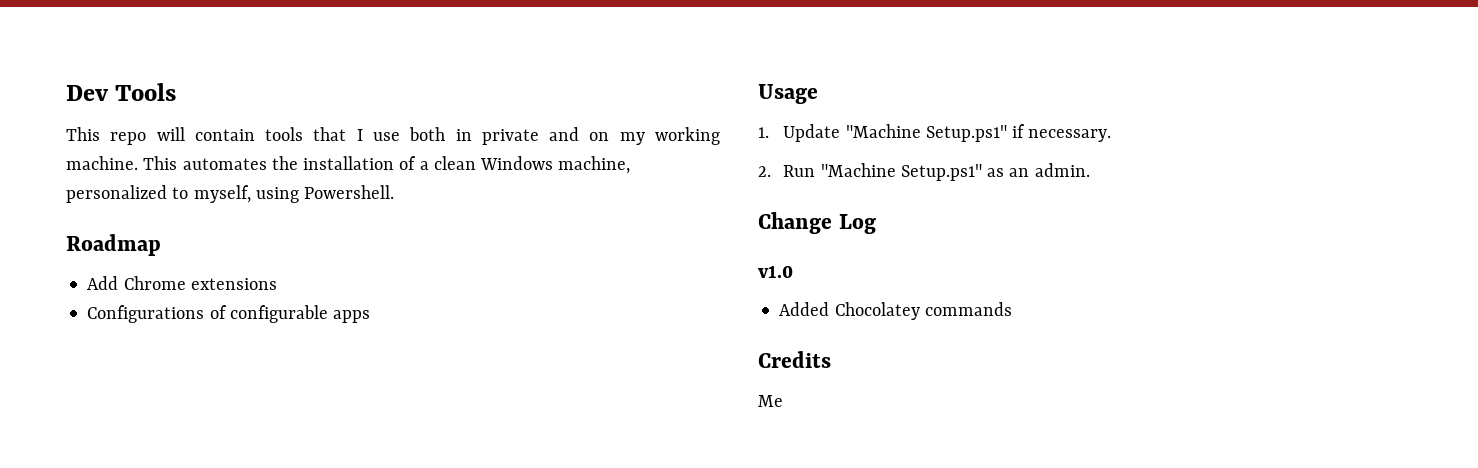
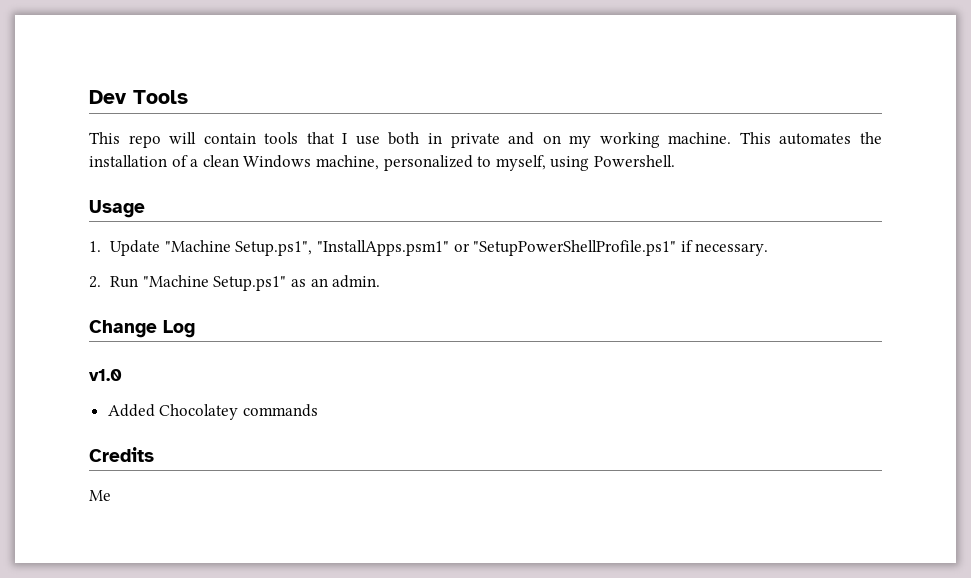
[66,234,161,256] [87,276,277,290] [87,305,371,323] // Roadmap // Add Chrome extensions // Configurations of configurable apps -> (675, 161) none
[925,125,1007,142] Setup.ps1" -> [235,240,677,256] Setup.ps1", "InstallApps.psm1" or "SetupPowerShellProfile.ps1"

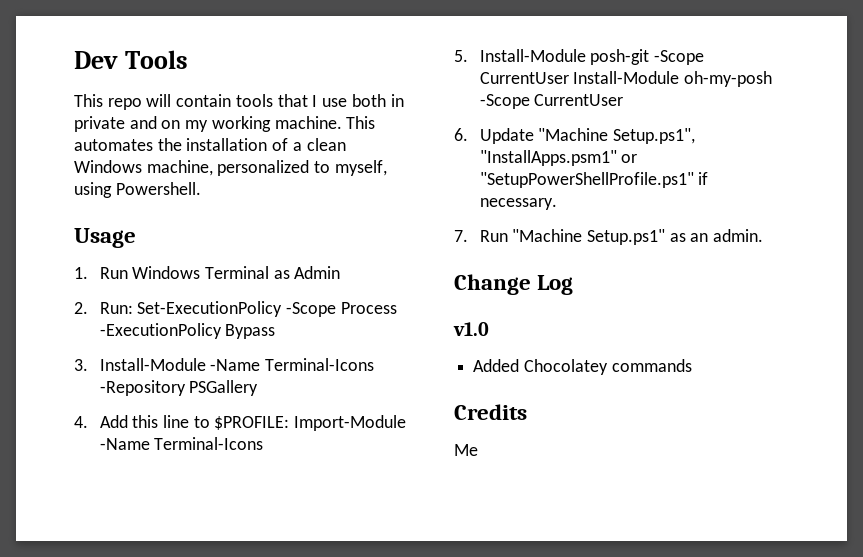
(101, 246) none -> [99,266,341,279] [74,301,397,317] [99,323,276,339] [74,358,374,371] [99,380,259,396] [74,415,407,431] [99,437,264,450] [454,49,704,65] [479,71,772,87] [479,94,624,109] [454,128,468,141] Run Windows Terminal as Admin // 2. Run: Set-ExecutionPolicy -Scope Process -ExecutionPolicy Bypass // 3. Install-Module -Name Terminal-Icons -Repository PSGallery // 4. Add this line to $PROFILE: Import-Module -Name Terminal-Icons // 5. Install-Module posh-git -Scope CurrentUser Install-Module oh-my-posh -Scope CurrentUser // 6.
[89,276,101,288] 2. -> [454,230,468,242] 7.

